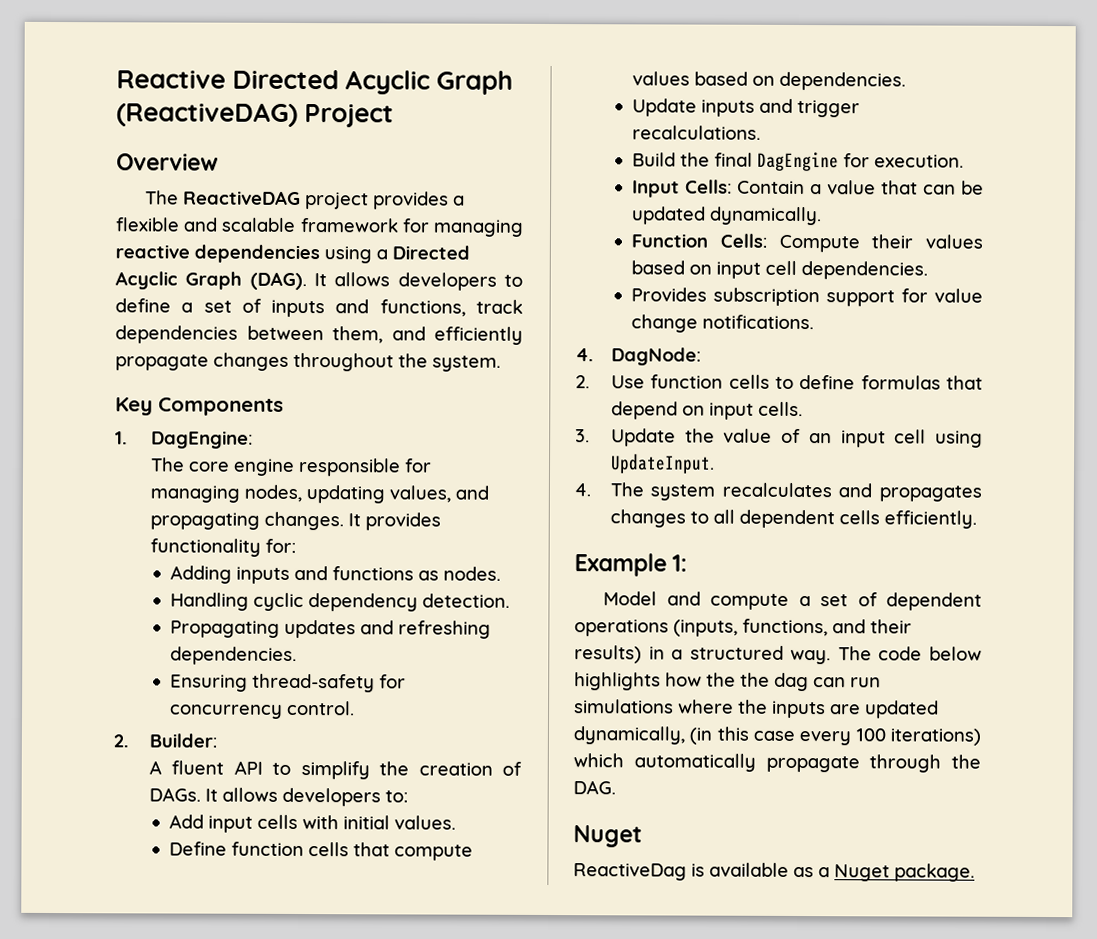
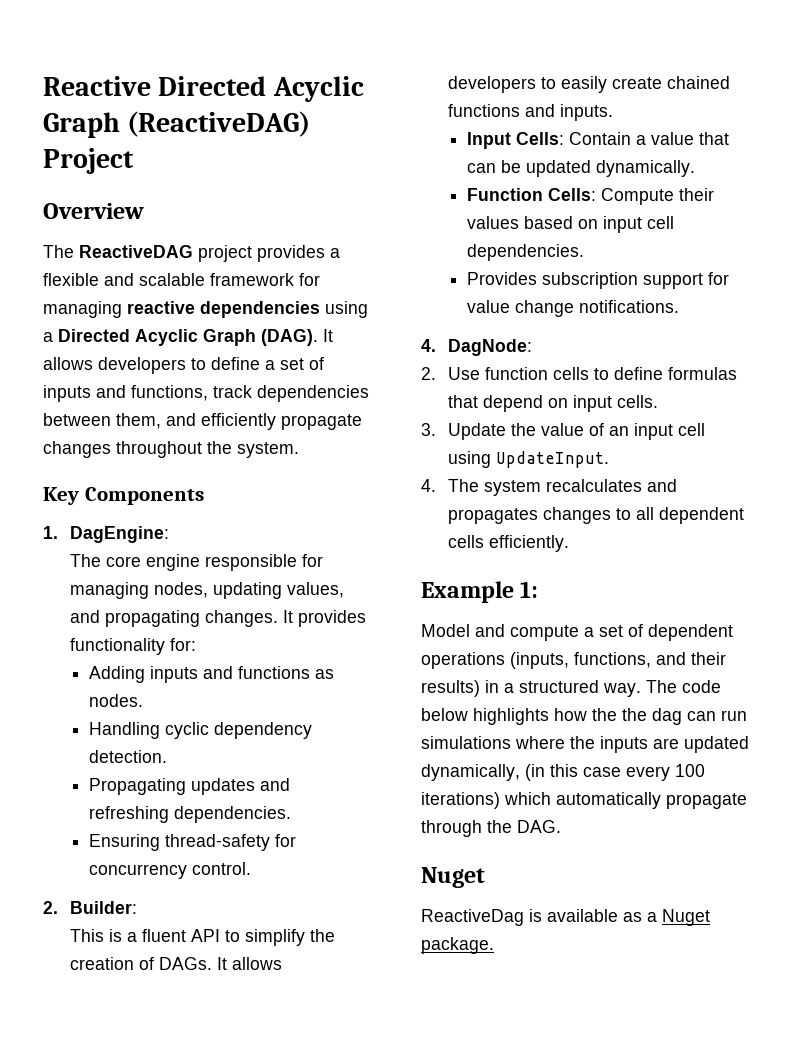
[148,760,162,775] A -> [69,929,137,942] This is a
[384,790,408,803] [169,814,457,833] [169,841,474,861] [632,71,907,91] [632,98,861,118] [632,125,762,140] [632,151,965,172] to: // Add input cells with initial values. // Define function cells that compute values based on dependencies. // Update inputs and trigger recalculations. // Build the final DagEngine for execution. -> [540,76,730,93] [447,104,613,121] to easily create chained functions and inputs.

